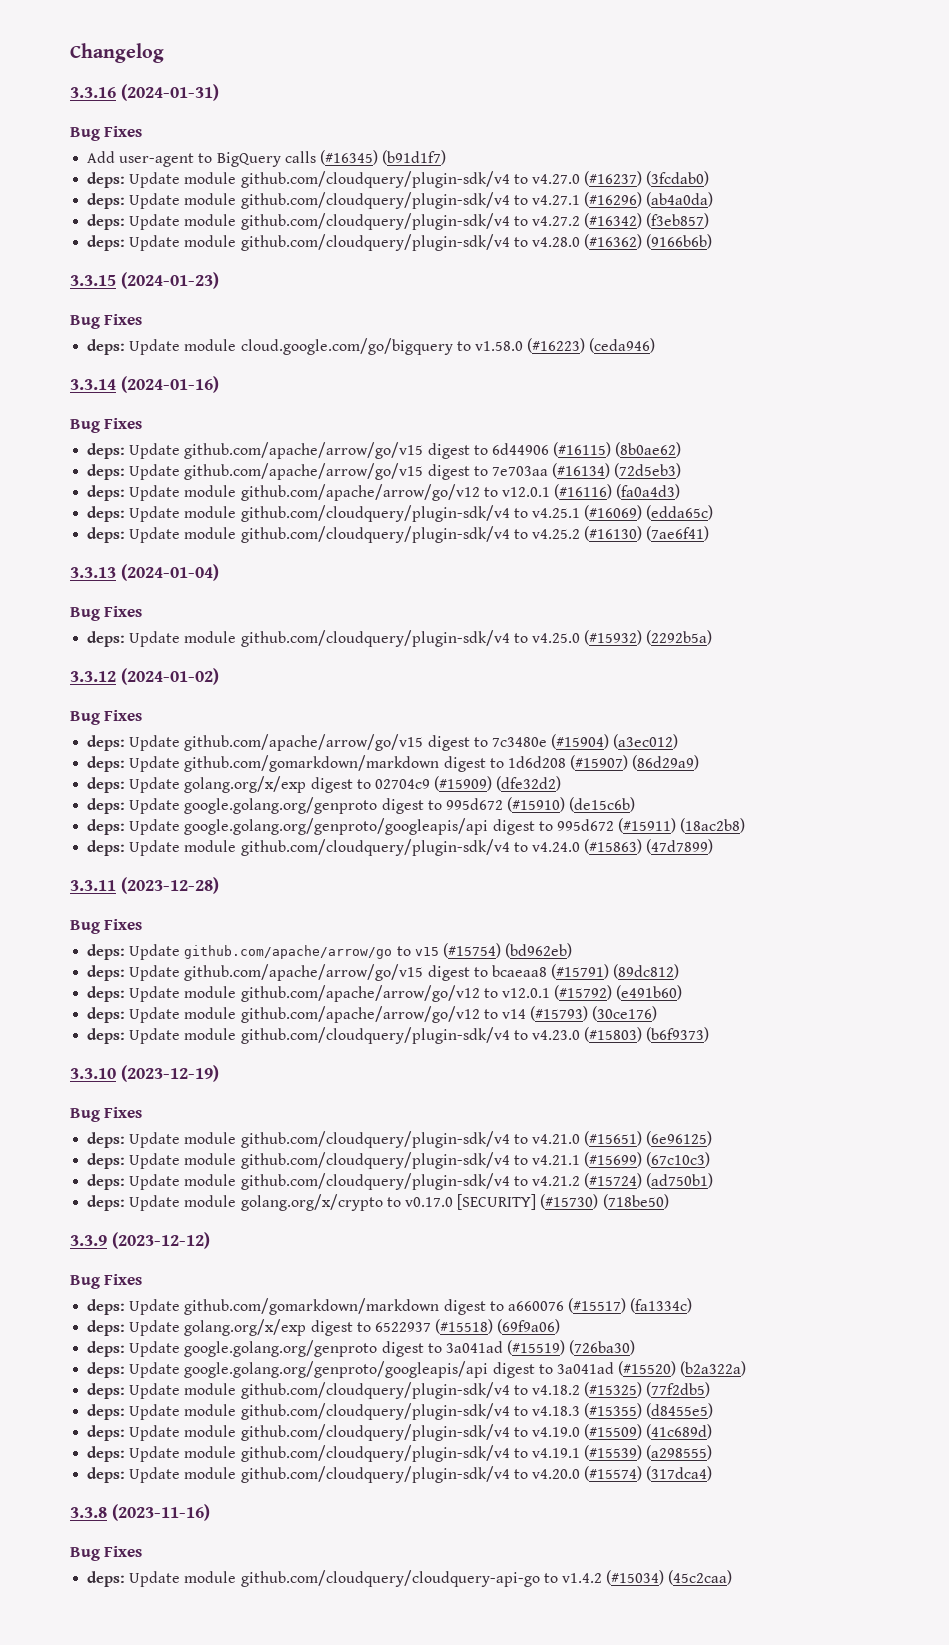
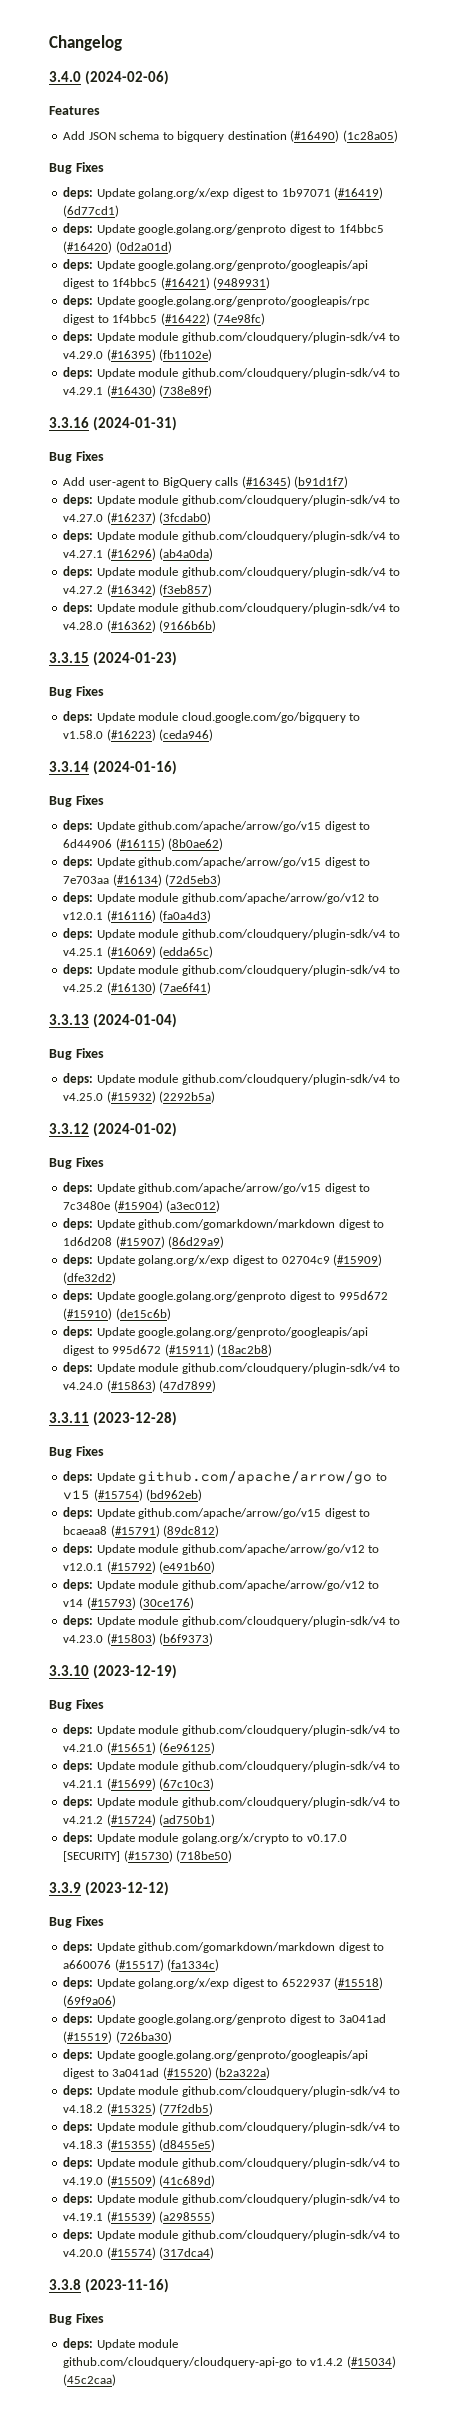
(164, 53) none -> [49,70,170,85] [49,106,100,115] [63,130,398,142] [49,162,104,174] [63,187,384,199] [63,205,120,217] [63,223,384,235] [63,241,172,253] [63,259,369,271] [63,277,271,289] [63,295,371,307] [63,313,266,325] [63,331,401,343] [63,349,213,361] [63,367,401,379] [63,385,213,397] // 3.4.0 (2024-02-06) // Features // Add JSON schema to bigquery destination (#16490) (1c28a05) // Bug Fixes // deps: Update golang.org/x/exp digest to 1b97071 (#16419) (6d77cd1) // deps: Update google.golang.org/genproto digest to 1f4bbc5 (#16420) (0d2a01d) // deps: Update google.golang.org/genproto/googleapis/api digest to 1f4bbc5 (#16421) (9489931) // deps: Update google.golang.org/genproto/googleapis/rpc digest to 1f4bbc5 (#16422) (74e98fc) // deps: Update module github.com/cloudquery/plugin-sdk/v4 to v4.29.0 (#16395) (fb1102e) // deps: Update module github.com/cloudquery/plugin-sdk/v4 to v4.29.1 (#16430) (738e89f)

